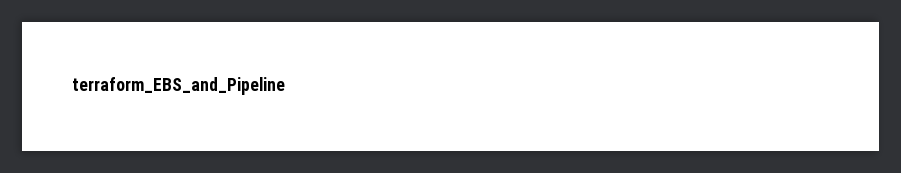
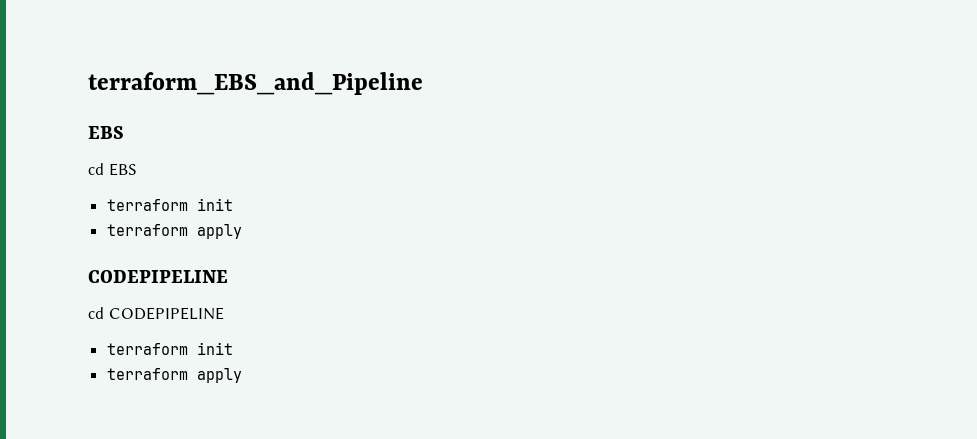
(285, 86) none -> [88,126,124,139] [88,163,137,176] [106,198,233,211] [106,224,242,239] [88,270,228,283] [88,307,224,320] [106,342,233,355] [106,368,242,383] // EBS // cd EBS // terraform init // terraform apply // CODEPIPELINE // cd CODEPIPELINE // terraform init // terraform apply

